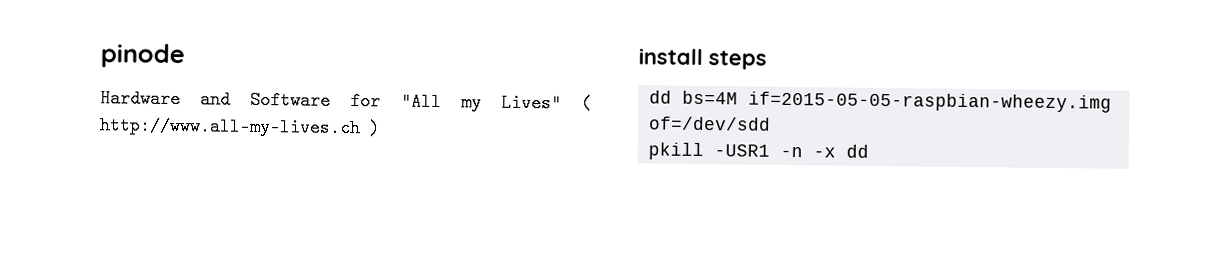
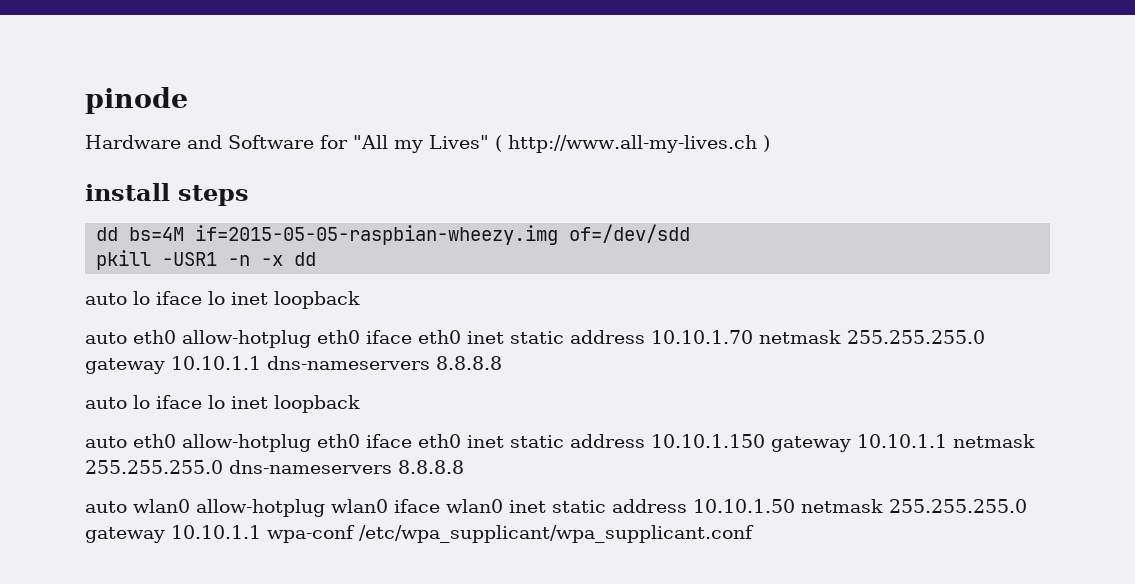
(870, 151) none -> [85,291,360,309] [85,330,985,348] [85,356,502,374] [85,395,360,413] [85,434,1035,452] [85,460,464,474] [85,499,1027,517] [85,525,754,543] // auto lo iface lo inet loopback // auto eth0 allow-hotplug eth0 iface eth0 inet static address 10.10.1.70 netmask 255.255.255.0 gateway 10.10.1.1 dns-nameservers 8.8.8.8 // auto lo iface lo inet loopback // auto eth0 allow-hotplug eth0 iface eth0 inet static address 10.10.1.150 gateway 10.10.1.1 netmask 255.255.255.0 dns-nameservers 8.8.8.8 // auto wlan0 allow-hotplug wlan0 iface wlan0 inet static address 10.10.1.50 netmask 255.255.255.0 gateway 10.10.1.1 wpa-conf /etc/wpa_supplicant/wpa_supplicant.conf

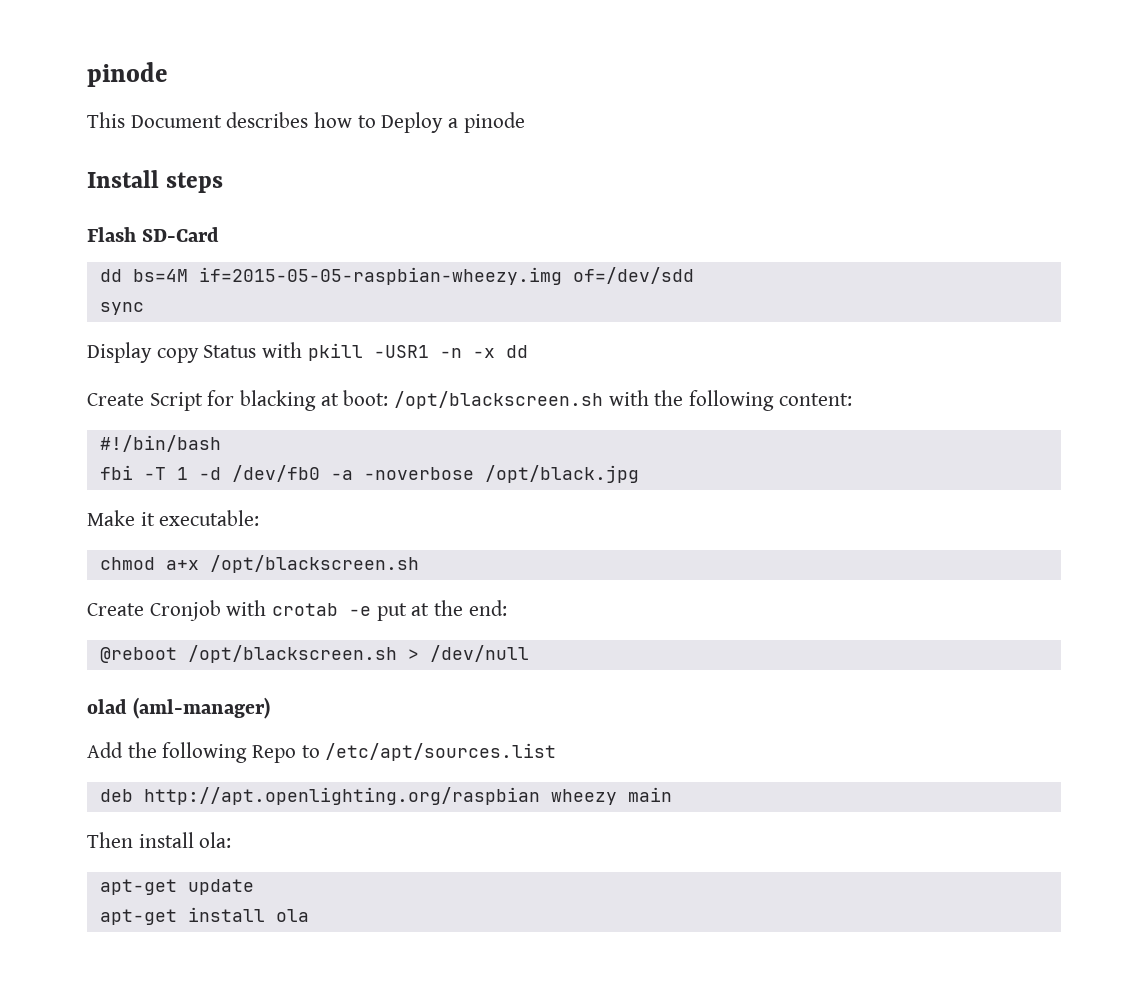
[85,87,188,114] [85,135,770,153] [85,183,170,201] pinode // Hardware and Software for "All my Lives" ( http://www.all-my-lives.ch ) // install -> [87,62,168,87] [87,112,525,133] [87,170,159,188] pinode // This Document describes how to Deploy a pinode // Install
(249, 195) none -> [87,227,220,242] // Flash SD-Card
(691, 233) none -> [99,302,144,315] [87,342,303,363] sync // Display copy Status with
[85,291,360,309] [85,330,985,348] [85,356,502,374] [85,395,360,413] [85,434,1035,452] [85,460,464,474] [85,499,1027,517] [85,525,754,543] auto lo iface lo inet loopback // auto eth0 allow-hotplug eth0 iface eth0 inet static address 10.10.1.70 netmask 255.255.255.0 gateway 10.10.1.1 dns-nameservers 8.8.8.8 // auto lo iface lo inet loopback // auto eth0 allow-hotplug eth0 iface eth0 inet static address 10.10.1.150 gateway 10.10.1.1 netmask 255.255.255.0 dns-nameservers 8.8.8.8 // auto wlan0 allow-hotplug wlan0 iface wlan0 inet static address 10.10.1.50 netmask 255.255.255.0 gateway 10.10.1.1 wpa-conf /etc/wpa_supplicant/wpa_supplicant.conf -> [87,390,852,411] [99,435,221,452] [99,465,639,483] [87,510,260,526] [99,555,419,573] [87,600,507,621] [99,645,529,663] [87,697,271,719] [87,742,557,763] [99,787,672,805] [87,832,232,848] [99,879,254,895] [99,907,309,925] Create Script for blacking at boot: /opt/blackscreen.sh with the following content: // #!/bin/bash // fbi -T 1 -d /dev/fb0 -a -noverbose /opt/black.jpg // Make it executable: // chmod a+x /opt/blackscreen.sh // Create Cronjob with crotab -e put at the end: // @reboot /opt/blackscreen.sh > /dev/null // olad (aml-manager) // Add the following Repo to /etc/apt/sources.list // deb http://apt.openlighting.org/raspbian wheezy main // Then install ola: // apt-get update // apt-get install ola

